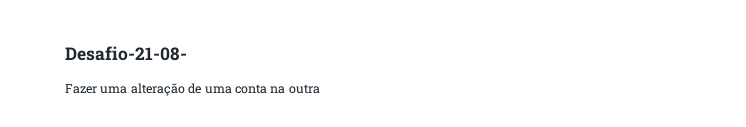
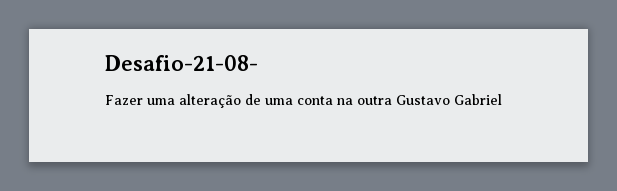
(320, 89) none -> [396,94,502,105] Gustavo Gabriel

